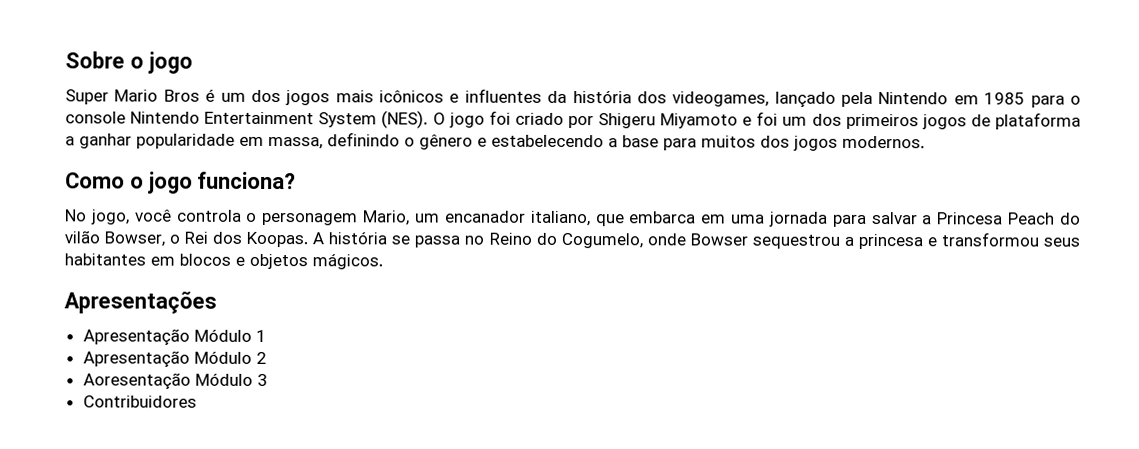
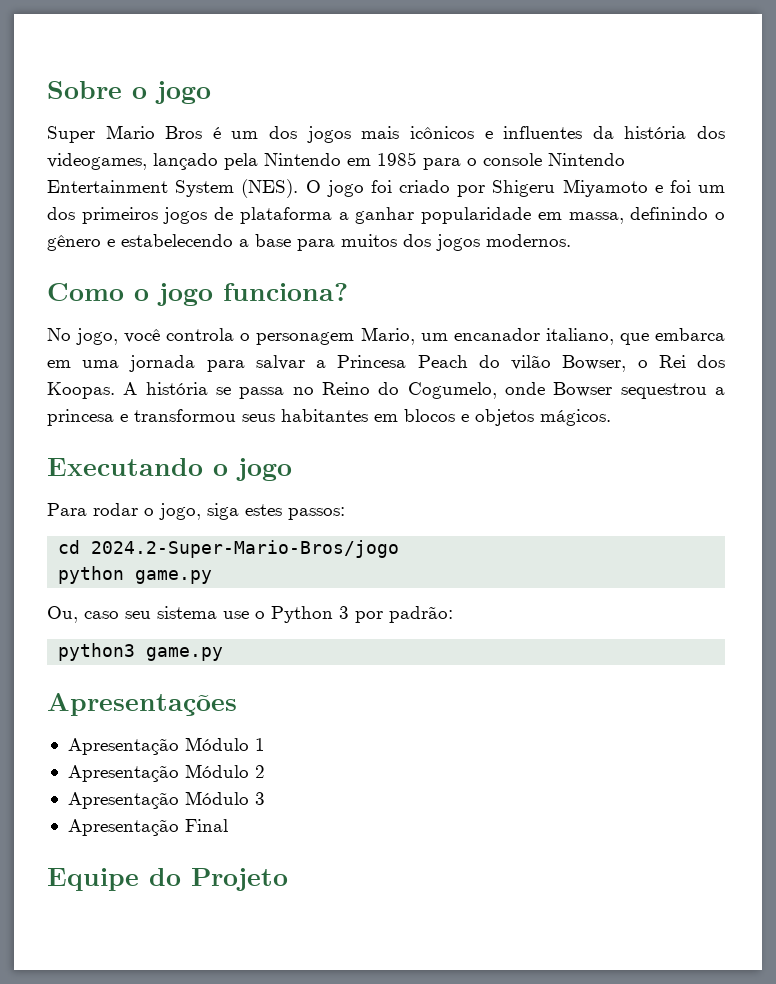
(383, 261) none -> [47,458,292,481] [47,503,345,520] [58,540,400,558] [58,566,213,584] [47,606,453,623] [58,643,224,661] // Executando o jogo // Para rodar o jogo, siga estes passos: // cd 2024.2-Super-Mario-Bros/jogo // python game.py // Ou, caso seu sistema use o Python 3 por padrão: // python3 game.py
[82,372,191,390] Aoresentação -> [67,792,179,809] Apresentação
[82,395,197,408] Contribuidores -> [67,819,228,836] [47,868,288,891] Apresentação Final // Equipe do Projeto

